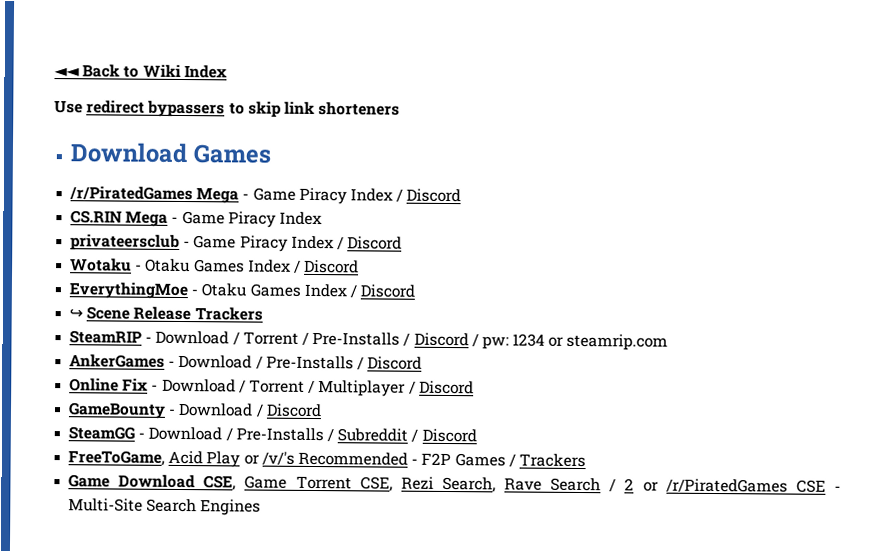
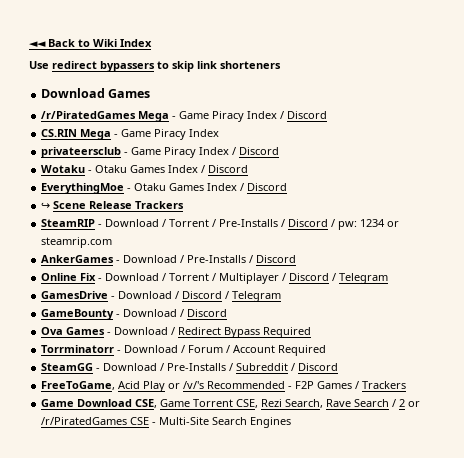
(474, 387) none -> [332,273,389,284] [41,291,282,302] / Telegram // GamesDrive - Download / Discord / Telegram
(322, 410) none -> [41,327,312,338] [41,345,327,356] // Ova Games - Download / Redirect Bypass Required // Torrminatorr - Download / Forum / Account Required

